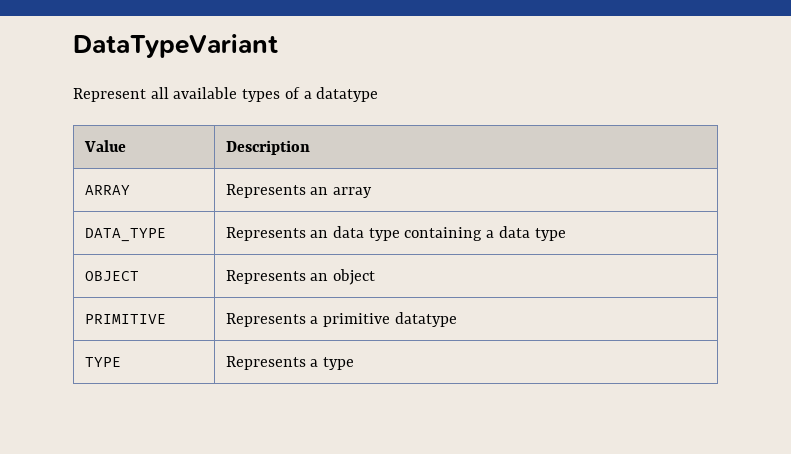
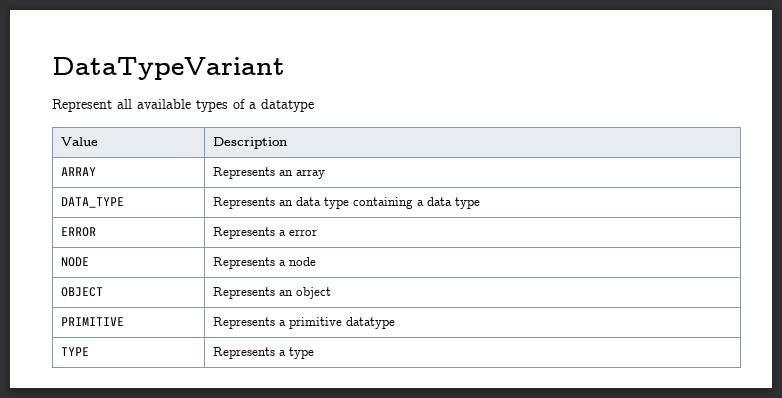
(566, 234) none -> [60,227,96,237] [212,227,317,239] [60,257,89,267] [212,257,316,269] // ERROR | Represents a error // NODE | Represents a node

